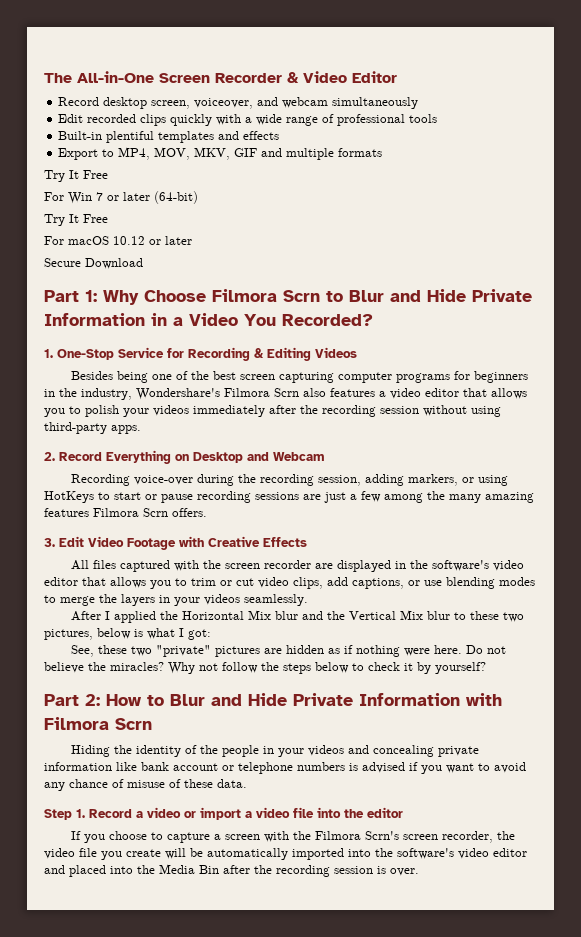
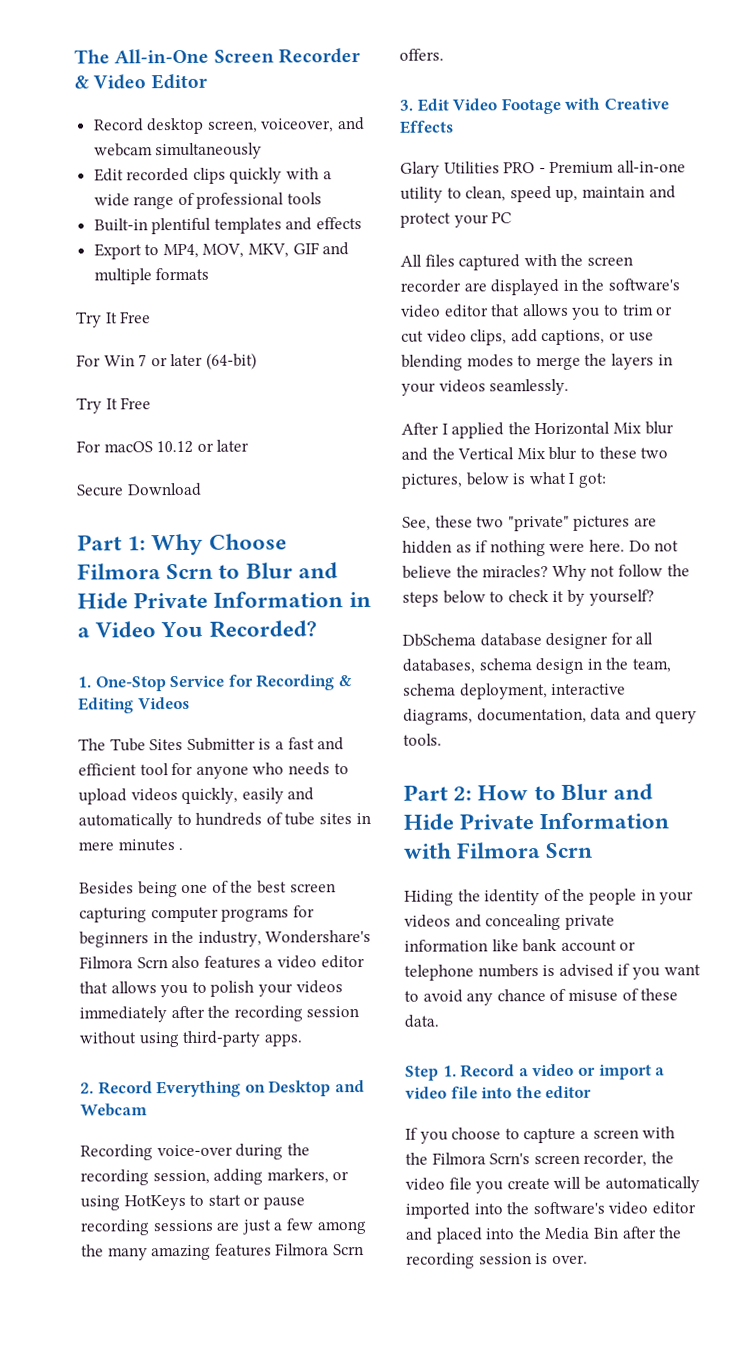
(357, 352) none -> [78,737,345,752] [78,762,349,779] [78,787,315,805] [78,812,371,830] [78,839,184,852] // The Tube Sites Submitter is a fast and efficient tool for anyone who needs to upload videos quickly, easily and automatically to hundreds of tube sites in mere minutes .
(307, 542) none -> [400,160,686,178] [400,185,676,203] [400,212,513,228] // Glary Utilities PRO - Premium all-in-one utility to clean, speed up, maintain and protect your PC
(486, 668) none -> [402,632,654,650] [402,657,671,675] [403,683,627,700] [403,707,698,725] [403,733,442,746] // DbSchema database designer for all databases, schema design in the team, schema deployment, interactive diagrams, documentation, data and query tools.

